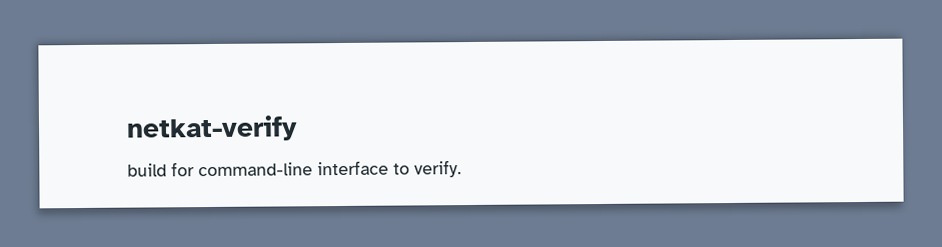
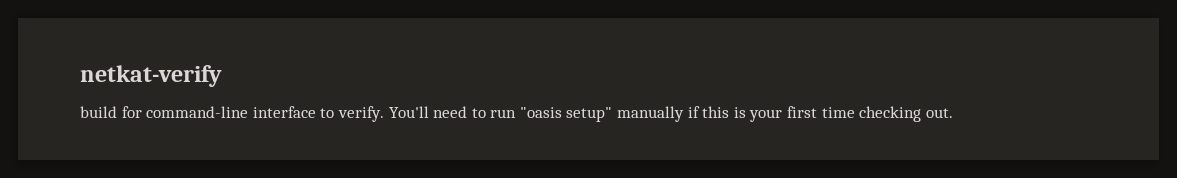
(462, 169) none -> [388,106,953,122] You'll need to run "oasis setup" manually if this is your first time checking out.

